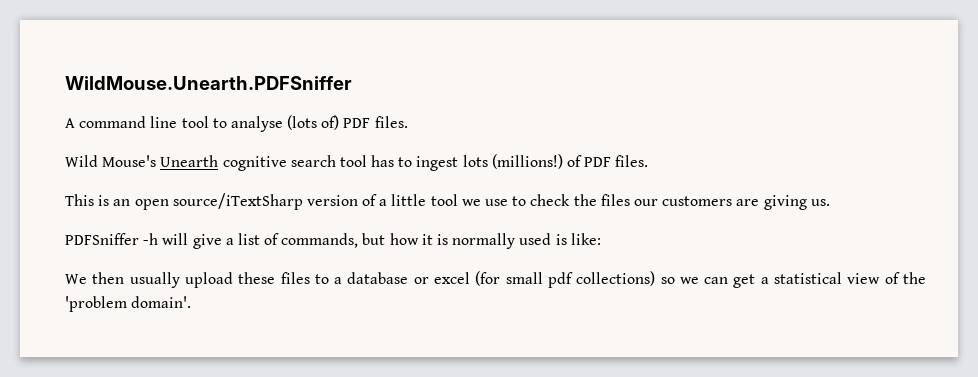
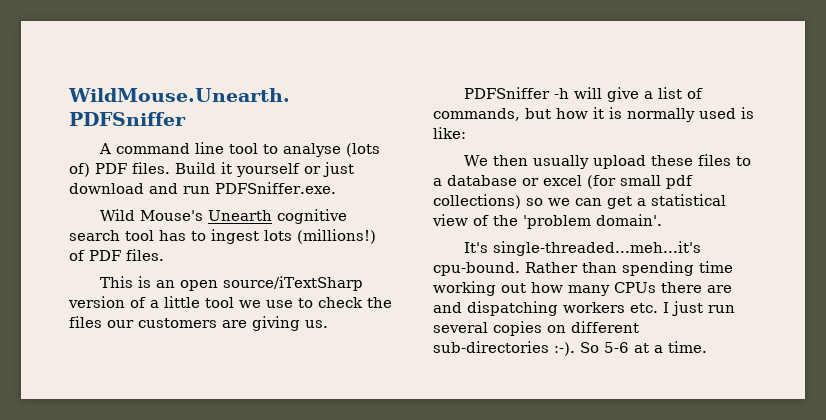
(408, 122) none -> [175,162,354,177] [69,182,336,194] Build it yourself or just download and run PDFSniffer.exe.
(192, 302) none -> [464,241,702,256] [433,261,733,276] [433,281,732,296] [433,301,735,316] [433,321,639,336] [433,341,707,356] // It's single-threaded...meh...it's cpu-bound. Rather than spending time working out how many CPUs there are and dispatching workers etc. I just run several copies on different sub-directories :-). So 5-6 at a time.

